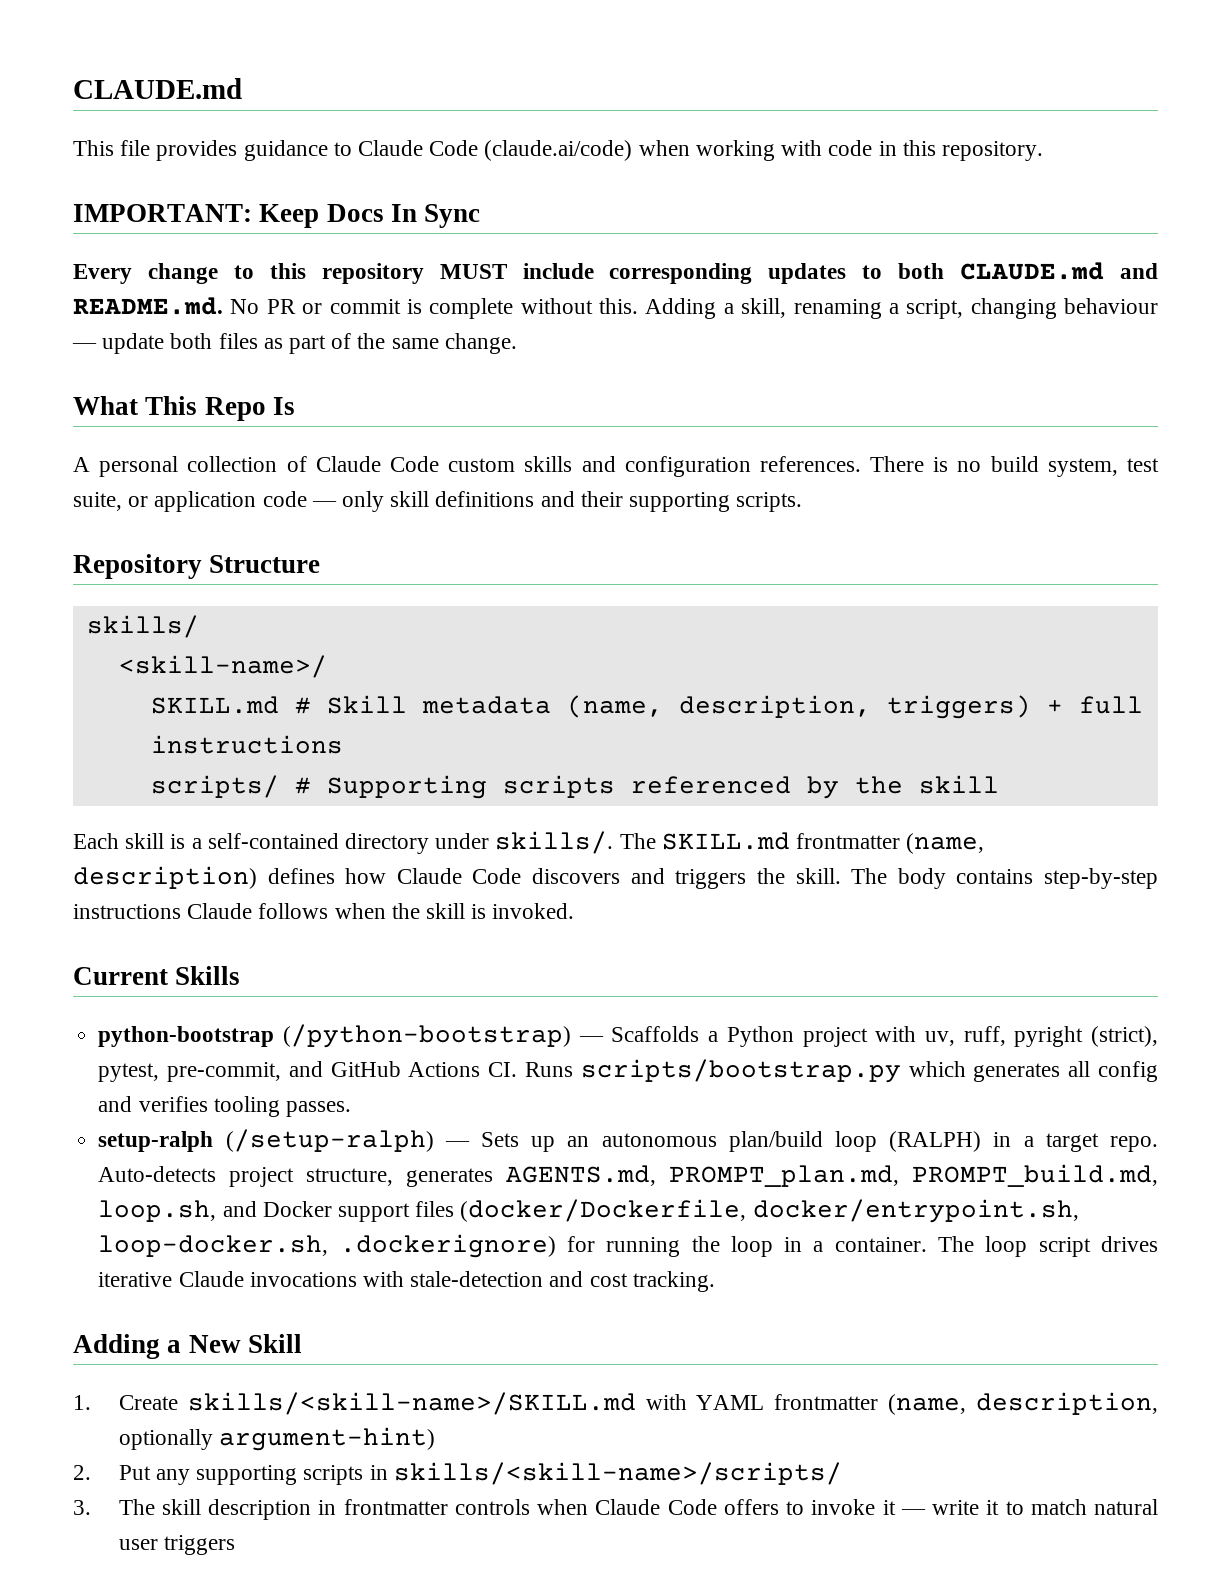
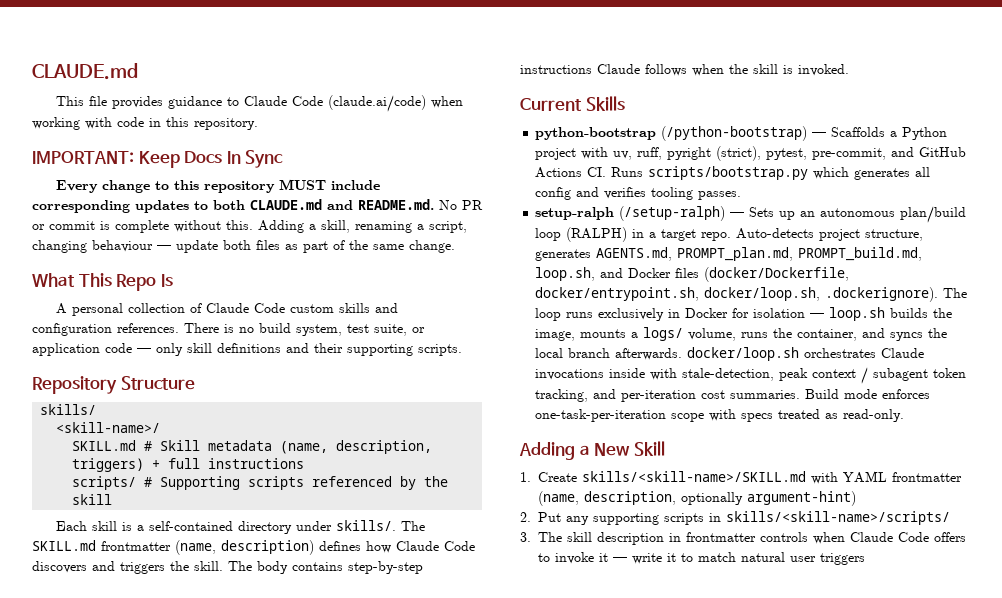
[337,1203,410,1222] support -> (672, 273) none
[98,1234,1159,1258] [98,1271,715,1292] loop-docker.sh, .dockerignore) for running the loop in a container. The loop script drives iterative Claude invocations with stale-detection and cost tracking. -> [704,287,968,302] [535,307,953,321] [535,327,948,341] [535,347,925,361] [535,367,967,384] [535,389,931,402] [535,409,905,422] docker/loop.sh, .dockerignore). The loop runs exclusively in Docker for isolation — loop.sh builds the image, mounts a logs/ volume, runs the container, and syncs the local branch afterwards. docker/loop.sh orchestrates Claude invocations inside with stale-detection, peak context / subagent token tracking, and per-iteration cost summaries. Build mode enforces one-task-per-iteration scope with specs treated as read-only.

